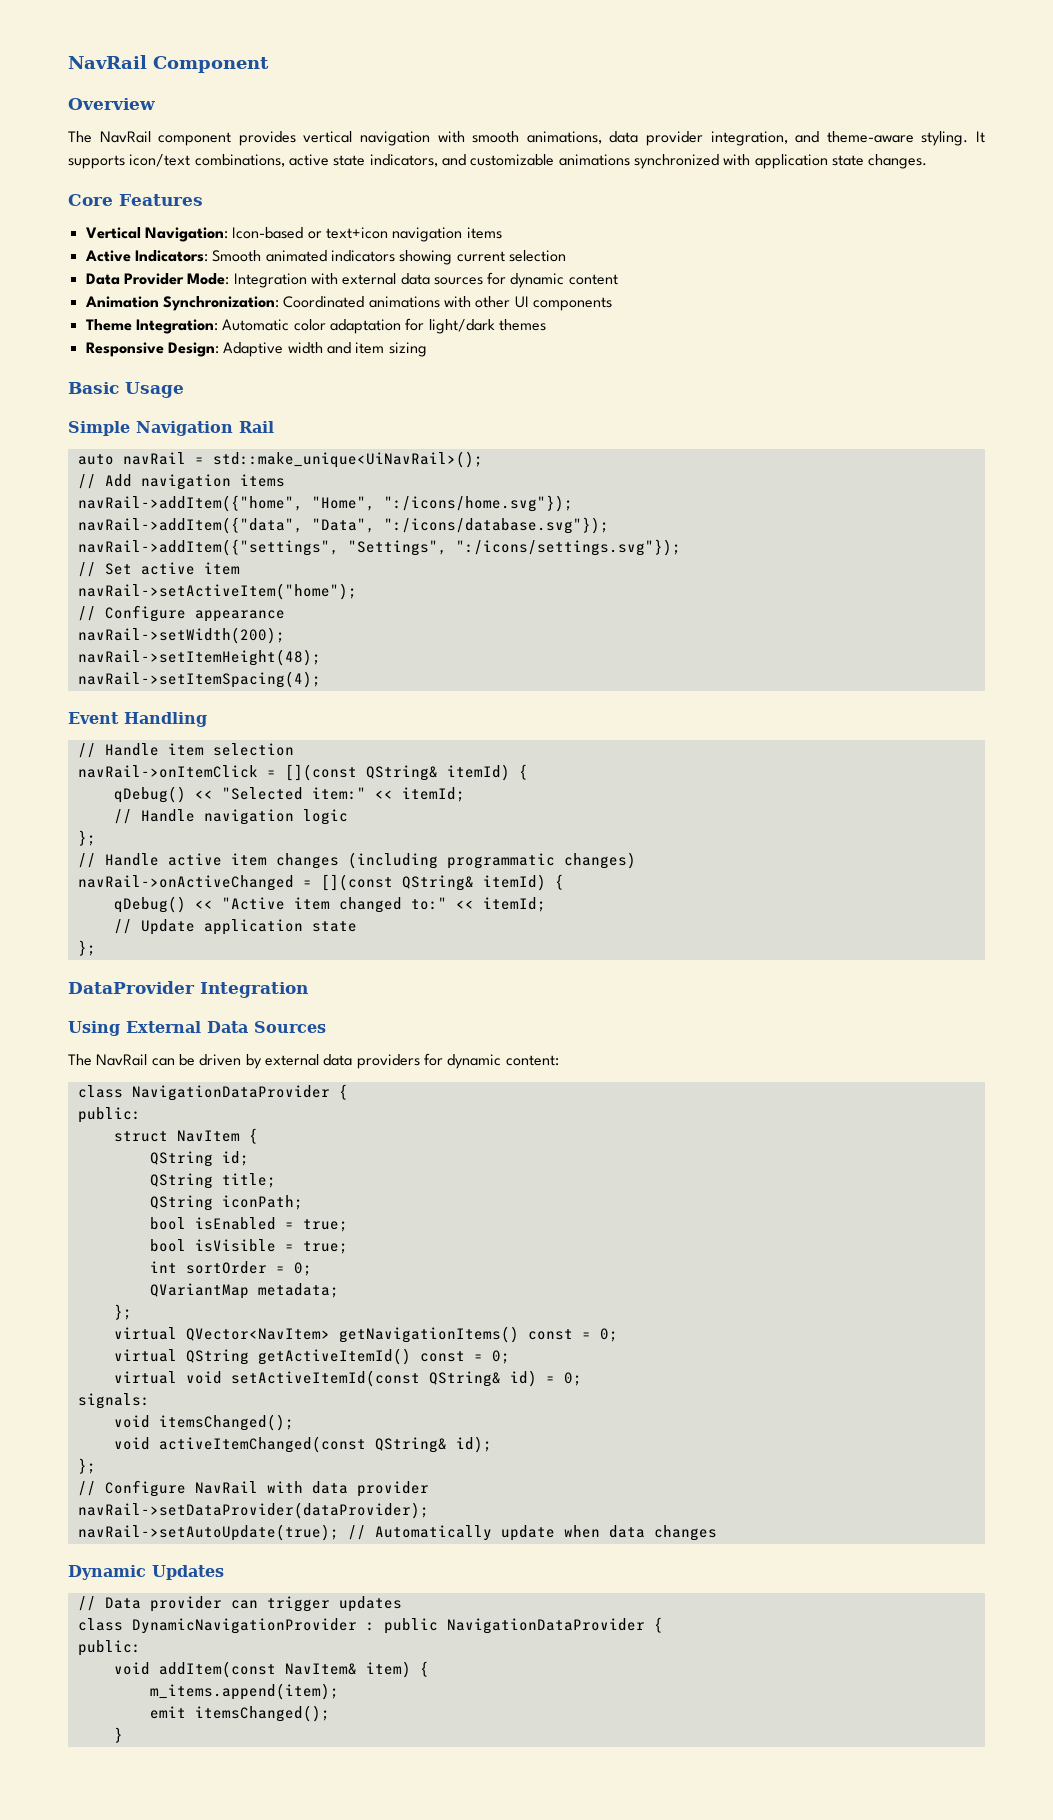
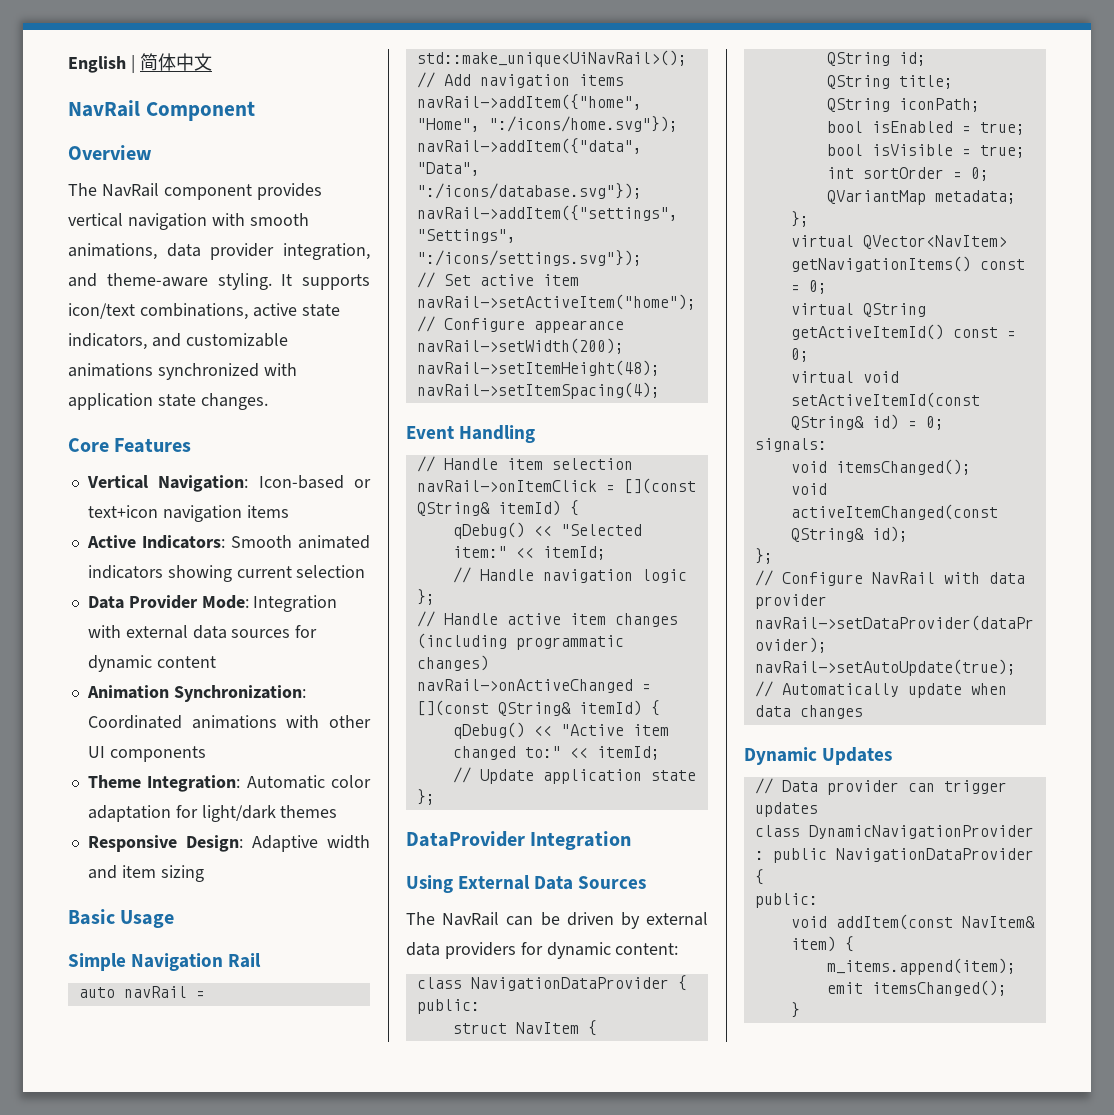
(68, 62) none -> [68,53,212,74] English | 简体中文 //

